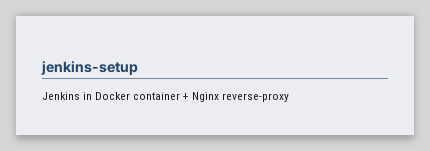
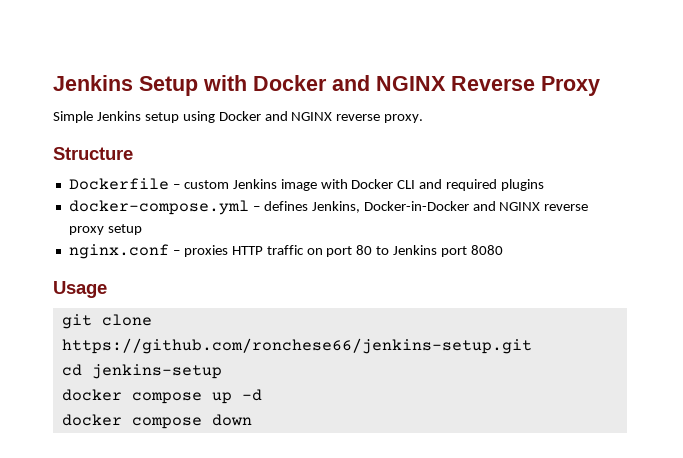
[41,61,138,75] [42,92,289,102] jenkins-setup // Jenkins in Docker container + Nginx reverse-proxy -> [53,75,600,96] [53,111,424,123] [53,147,133,160] [68,178,545,191] [68,200,589,215] [68,224,142,235] [68,244,504,259] [53,281,107,298] [61,314,152,329] [61,338,532,354] [61,364,222,379] [61,389,262,404] [61,414,252,429] Jenkins Setup with Docker and NGINX Reverse Proxy // Simple Jenkins setup using Docker and NGINX reverse proxy. // Structure // Dockerfile – custom Jenkins image with Docker CLI and required plugins // docker-compose.yml – defines Jenkins, Docker-in-Docker and NGINX reverse proxy setup // nginx.conf – proxies HTTP traffic on port 80 to Jenkins port 8080 // Usage // git clone https://github.com/ronchese66/jenkins-setup.git // cd jenkins-setup // docker compose up -d // docker compose down

